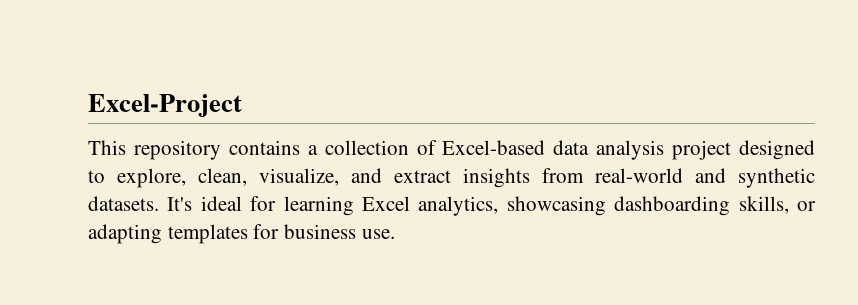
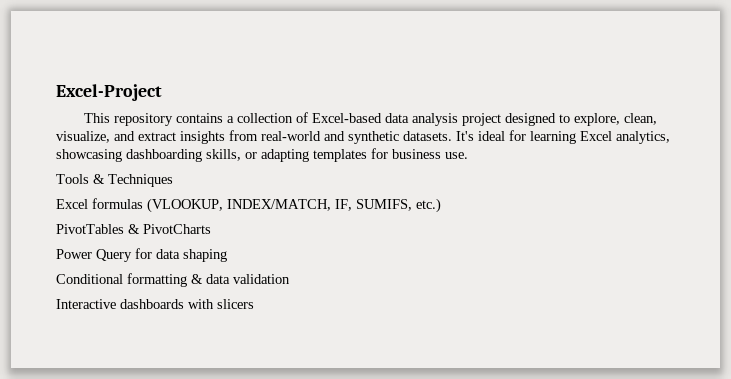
(395, 234) none -> [56,174,173,187] [56,198,441,213] [56,224,211,234] [56,248,227,262] [56,273,290,287] [56,299,254,309] // Tools & Techniques // Excel formulas (VLOOKUP, INDEX/MATCH, IF, SUMIFS, etc.) // PivotTables & PivotCharts // Power Query for data shaping // Conditional formatting & data validation // Interactive dashboards with slicers

